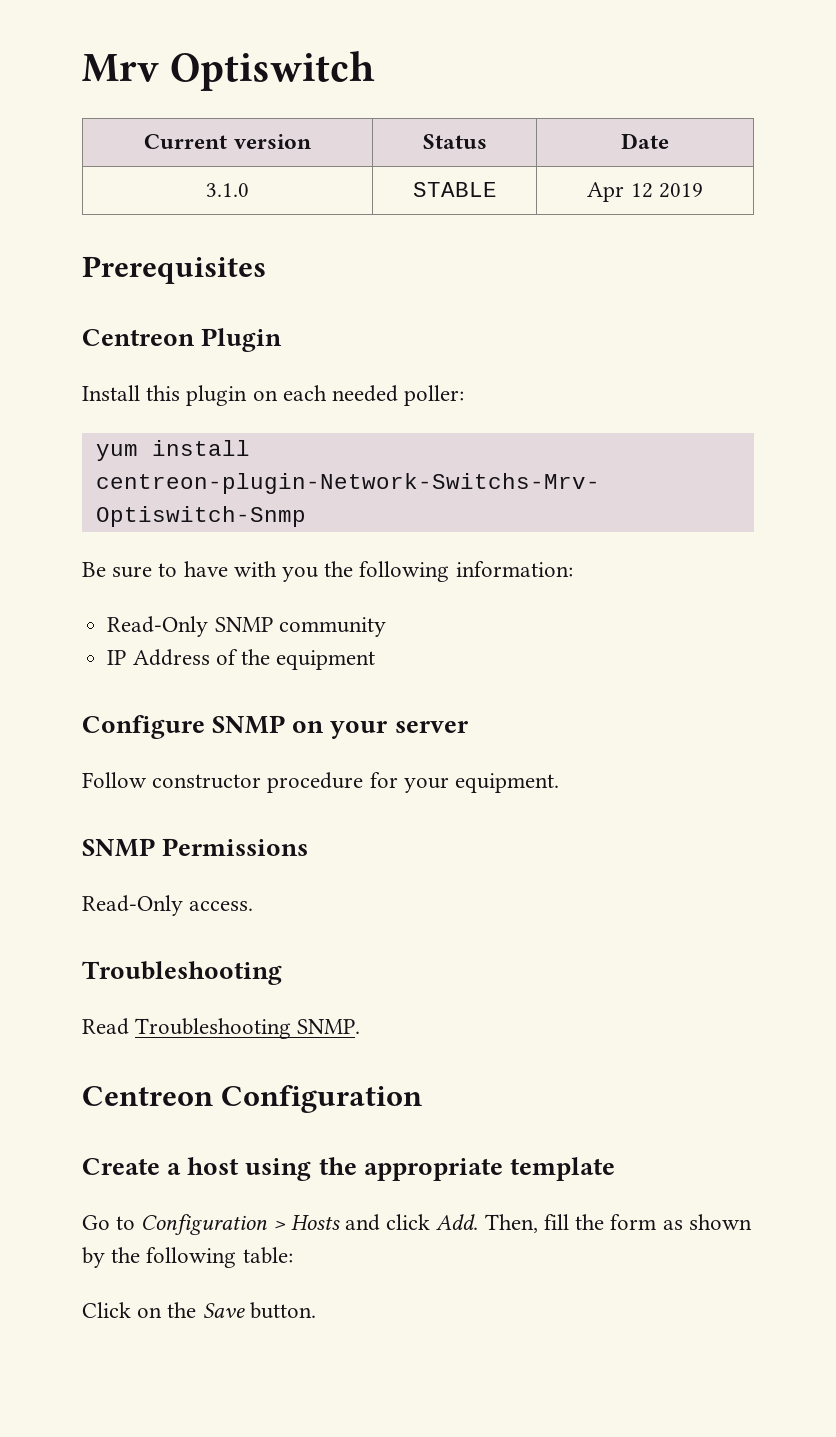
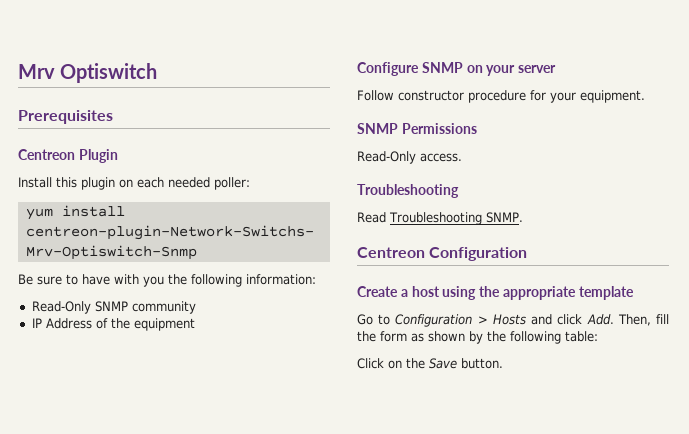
[144,134,311,149] [422,134,487,149] [621,133,669,149] [206,183,249,197] [412,182,497,197] [587,182,703,202] // Current version | Status | Date // 3.1.0 | STABLE | Apr 12 2019 -> (158, 73) none

